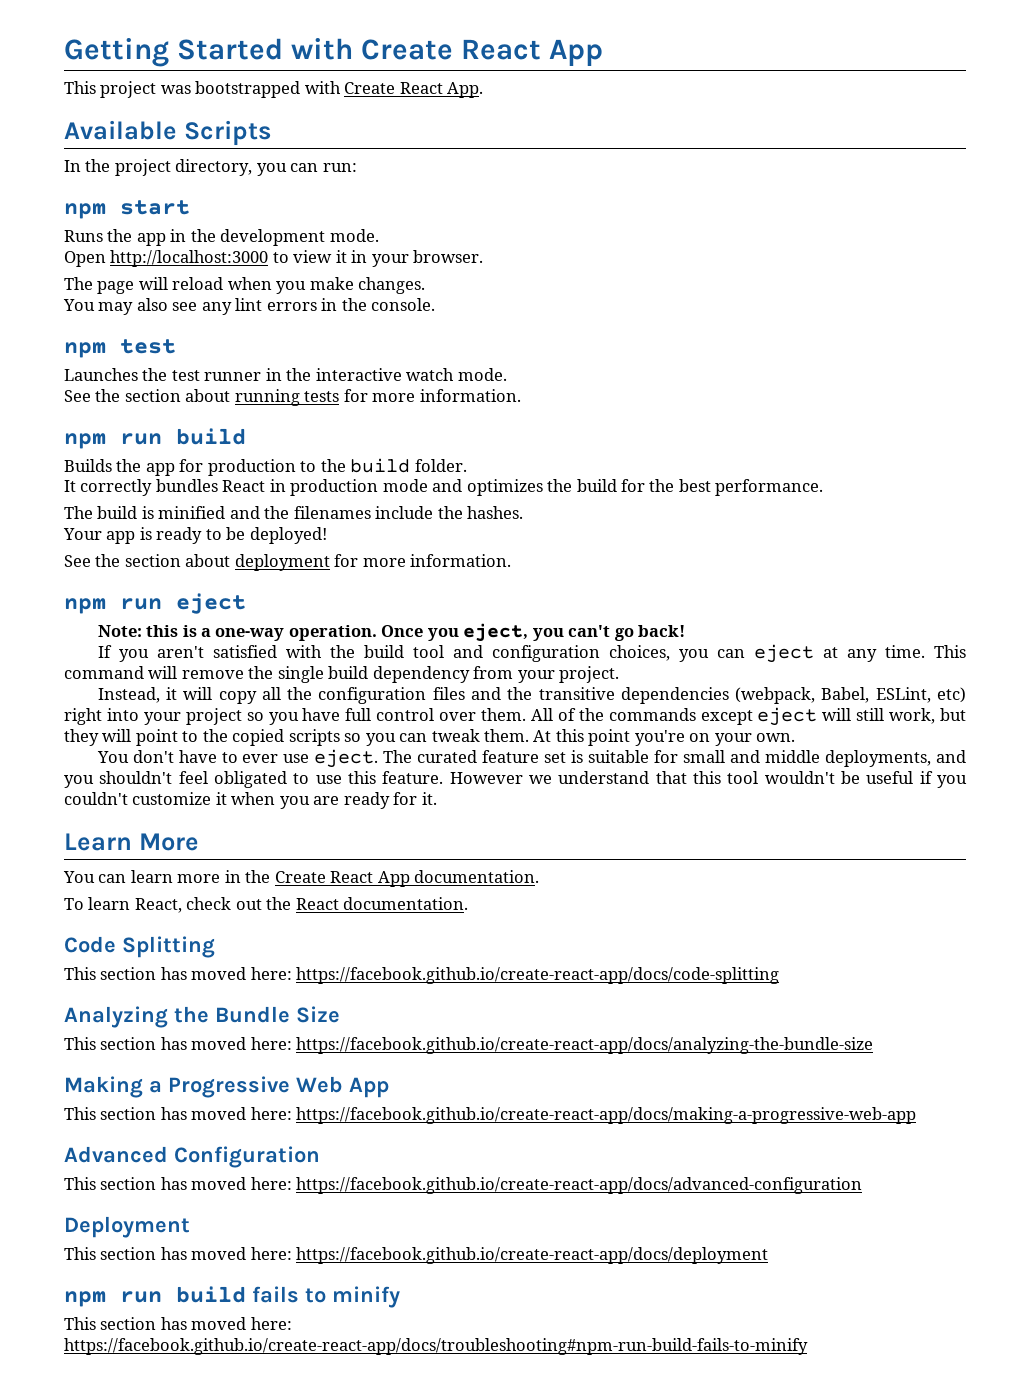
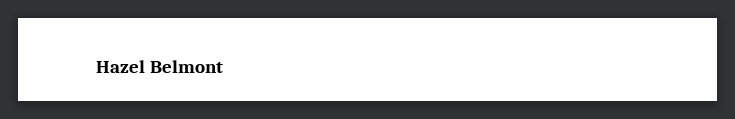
[64,38,603,67] [64,81,484,98] [64,120,271,146] [64,159,357,176] [64,200,190,219] [64,229,379,246] [64,250,484,267] [64,277,426,294] [63,298,436,315] [64,339,176,358] [64,368,507,381] [64,389,521,406] [64,428,246,449] [64,458,467,476] [64,479,824,496] [64,506,524,519] [63,527,327,544] [64,554,512,571] [64,593,246,614] [97,623,686,642] [97,644,966,663] [64,666,620,683] [97,687,966,704] [64,707,966,726] [64,729,796,746] [96,749,967,768] [64,771,968,788] [64,792,437,809] [64,833,199,851] [63,870,540,887] [64,897,469,913] [64,936,215,958] [64,967,780,984] [64,1006,340,1028] [64,1037,874,1054] [64,1076,389,1098] [64,1107,917,1124] [64,1146,320,1168] [64,1177,863,1194] [64,1216,190,1238] [64,1247,769,1264] [64,1286,400,1308] [64,1317,292,1330] [64,1338,808,1355] Getting Started with Create React App // This project was bootstrapped with Create React App. // Available Scripts // In the project directory, you can run: // npm start // Runs the app in the development mode. // Open http://localhost:3000 to view it in your browser. // The page will reload when you make changes. // You may also see any lint errors in the console. // npm test // Launches the test runner in the interactive watch mode. // See the section about running tests for more information. // npm run build // Builds the app for production to the build folder. // It correctly bundles React in production mode and optimizes the build for the best performance. // The build is minified and the filenames include the hashes. // Your app is ready to be deployed! // See the section about deployment for more information. // npm run eject // Note: this is a one-way operation. Once you eject, you can't go back! // If you aren't satisfied with the build tool and configuration choices, you can eject at any time. This command will remove the single build dependency from your project. // Instead, it will copy all the configuration files and the transitive dependencies (webpack, Babel, ESLint, etc) right into your project so you have full control over them. All of the commands except eject will still work, but they will point to the copied scripts so you can tweak them. At this point you're on your own. // You don't have to ever use eject. The curated feature set is suitable for small and middle deployments, and you shouldn't feel obligated to use this feature. However we understand that this tool wouldn't be useful if you couldn't customize it when you are ready for it. // Learn More // You can learn more in the Create React App documentation. // To learn React, check out the React documentation. // Code Splitting // This section has moved here: https://facebook.github.io/create-react-app/docs/code-splitting // Analyzing the Bundle Size // This section has moved here: https://facebook.github.io/create-react-app/docs/analyzing-the-bundle-size // Making a Progressive Web App // This section has moved here: https://facebook.github.io/create-react-app/docs/making-a-progressive-web-app // Advanced Configuration // This section has moved here: https://facebook.github.io/create-react-app/docs/advanced-configuration // Deployment // This section has moved here: https://facebook.github.io/create-react-app/docs/deployment // npm run build fails to minify // This section has moved here: https://facebook.github.io/create-react-app/docs/troubleshooting#npm-run-build-fails-to-minify -> [96,60,223,73] Hazel Belmont

